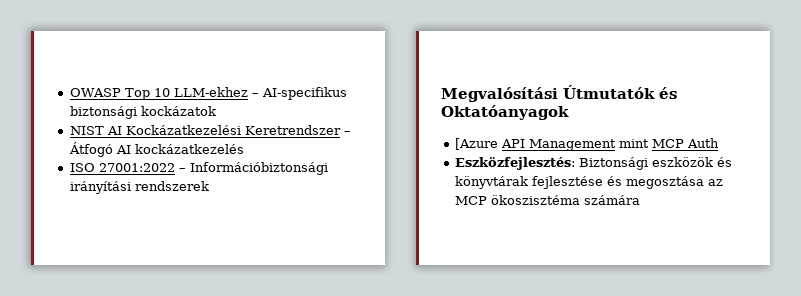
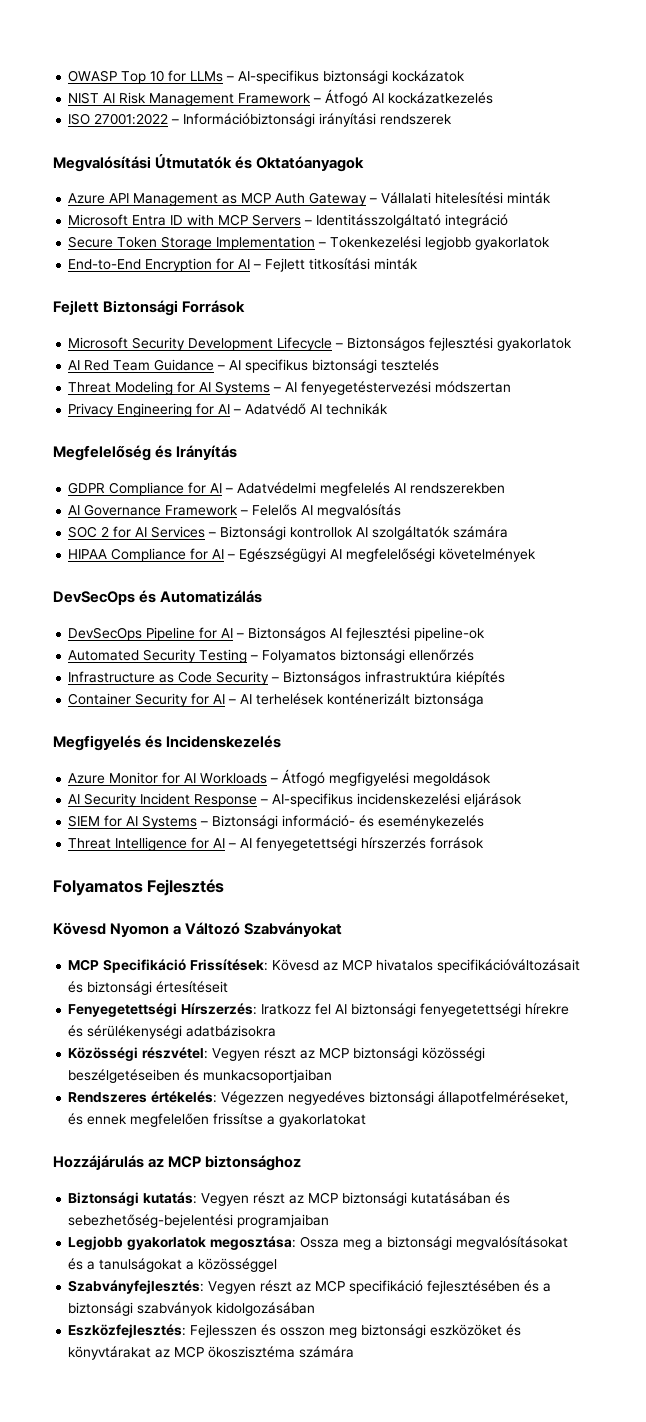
[173,87,248,97] LLM-ekhez -> [168,70,224,82] for LLMs
[125,125,341,135] Kockázatkezelési Keretrendszer -> [119,92,312,106] Risk Management Framework
[454,138,498,150] [Azure -> [68,193,106,204] Azure
[618,139,649,148] mint -> [222,195,238,204] as
[454,157,732,170] [454,176,704,189] // Eszközfejlesztés: Biztonsági eszközök és könyvtárak fejlesztése és megosztása -> [309,192,552,206] [68,214,509,228] [68,236,551,250] [68,258,419,272] [53,300,246,316] [68,337,573,351] [68,359,440,373] [68,381,512,395] [68,403,389,417] [53,445,238,461] [68,482,506,496] [68,504,402,518] [68,526,509,540] [68,548,537,562] [53,590,263,605] [68,627,486,641] [68,649,475,663] [68,671,506,685] [68,693,485,707] [53,735,282,751] [68,769,492,786] [68,793,523,807] [68,815,485,829] [68,837,485,851] [53,879,225,896] [53,922,343,937] [68,959,581,973] [68,981,229,995] [68,1003,570,1017] [68,1025,277,1039] [68,1047,486,1061] [68,1069,333,1083] [68,1091,570,1105] [68,1113,367,1127] [53,1155,302,1171] [68,1192,511,1206] [68,1214,330,1228] [68,1236,569,1250] [68,1258,278,1272] [68,1280,552,1294] [68,1302,316,1316] [68,1324,522,1338] [68,1346,152,1360] Gateway – Vállalati hitelesítési minták // Microsoft Entra ID with MCP Servers – Identitásszolgáltató integráció // Secure Token Storage Implementation – Tokenkezelési legjobb gyakorlatok // End-to-End Encryption for AI – Fejlett titkosítási minták // Fejlett Biztonsági Források // Microsoft Security Development Lifecycle – Biztonságos fejlesztési gyakorlatok // AI Red Team Guidance – AI specifikus biztonsági tesztelés // Threat Modeling for AI Systems – AI fenyegetéstervezési módszertan // Privacy Engineering for AI – Adatvédő AI technikák // Megfelelőség és Irányítás // GDPR Compliance for AI – Adatvédelmi megfelelés AI rendszerekben // AI Governance Framework – Felelős AI megvalósítás // SOC 2 for AI Services – Biztonsági kontrollok AI szolgáltatók számára // HIPAA Compliance for AI – Egészségügyi AI megfelelőségi követelmények // DevSecOps és Automatizálás // DevSecOps Pipeline for AI – Biztonságos AI fejlesztési pipeline-ok // Automated Security Testing – Folyamatos biztonsági ellenőrzés // Infrastructure as Code Security – Biztonságos infrastruktúra kiépítés // Container Security for AI – AI terhelések konténerizált biztonsága // Megfigyelés és Incidenskezelés // Azure Monitor for AI Workloads – Átfogó megfigyelési megoldások // AI Security Incident Response – AI-specifikus incidenskezelési eljárások // SIEM for AI Systems – Biztonsági információ- és eseménykezelés // Threat Intelligence for AI – AI fenyegetettségi hírszerzés források // Folyamatos Fejlesztés // Kövesd Nyomon a Változó Szabványokat // MCP Specifikáció Frissítések: Kövesd az MCP hivatalos specifikációváltozásait és biztonsági értesítéseit // Fenyegetettségi Hírszerzés: Iratkozz fel AI biztonsági fenyegetettségi hírekre és sérülékenységi adatbázisokra // Közösségi részvétel: Vegyen részt az MCP biztonsági közösségi beszélgetéseiben és munkacsoportjaiban // Rendszeres értékelés: Végezzen negyedéves biztonsági állapotfelméréseket, és ennek megfelelően frissítse a gyakorlatokat // Hozzájárulás az MCP biztonsághoz // Biztonsági kutatás: Vegyen részt az MCP biztonsági kutatásában és sebezhetőség-bejelentési programjaiban // Legjobb gyakorlatok megosztása: Ossza meg a biztonsági megvalósításokat és a tanulságokat a közösséggel // Szabványfejlesztés: Vegyen részt az MCP specifikáció fejlesztésében és a biztonsági szabványok kidolgozásában // Eszközfejlesztés: Fejlesszen és osszon meg biztonsági eszközöket és könyvtárakat

